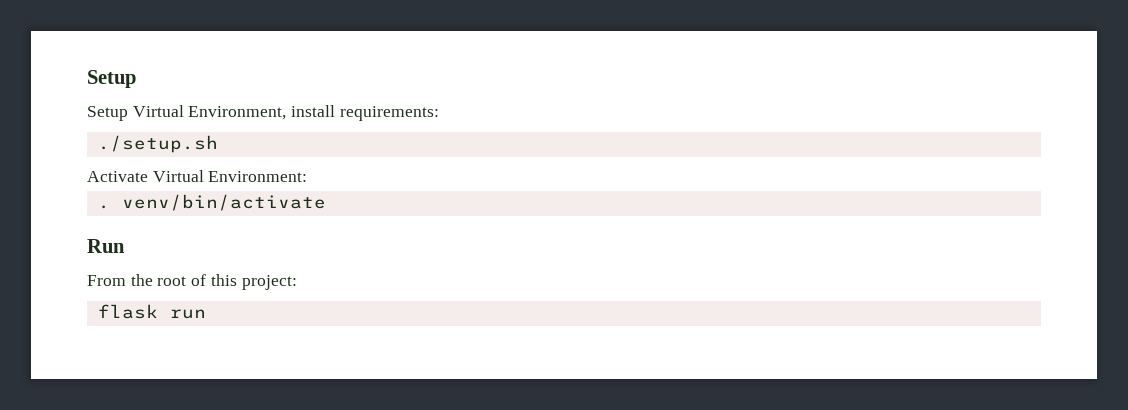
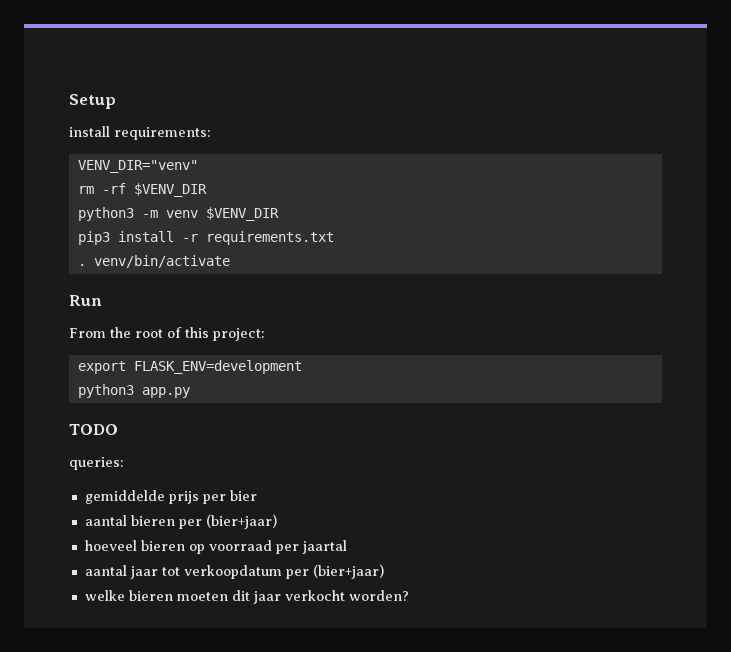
[87,105,287,121] Setup Virtual Environment, -> (116, 101) none
[97,135,218,153] [87,170,308,182] ./setup.sh // Activate Virtual Environment: -> [77,160,198,173] [77,183,207,197] [77,207,279,221] [77,231,334,245] VENV_DIR="venv" // rm -rf $VENV_DIR // python3 -m venv $VENV_DIR // pip3 install -r requirements.txt
[97,304,206,319] flask run -> [77,360,302,374] [77,384,190,398] [69,424,118,435] [69,457,124,470] [84,490,257,504] [84,514,277,529] [84,540,347,554] [84,564,384,579] [84,590,409,604] export FLASK_ENV=development // python3 app.py // TODO // queries: // gemiddelde prijs per bier // aantal bieren per (bier+jaar) // hoeveel bieren op voorraad per jaartal // aantal jaar tot verkoopdatum per (bier+jaar) // welke bieren moeten dit jaar verkocht worden?

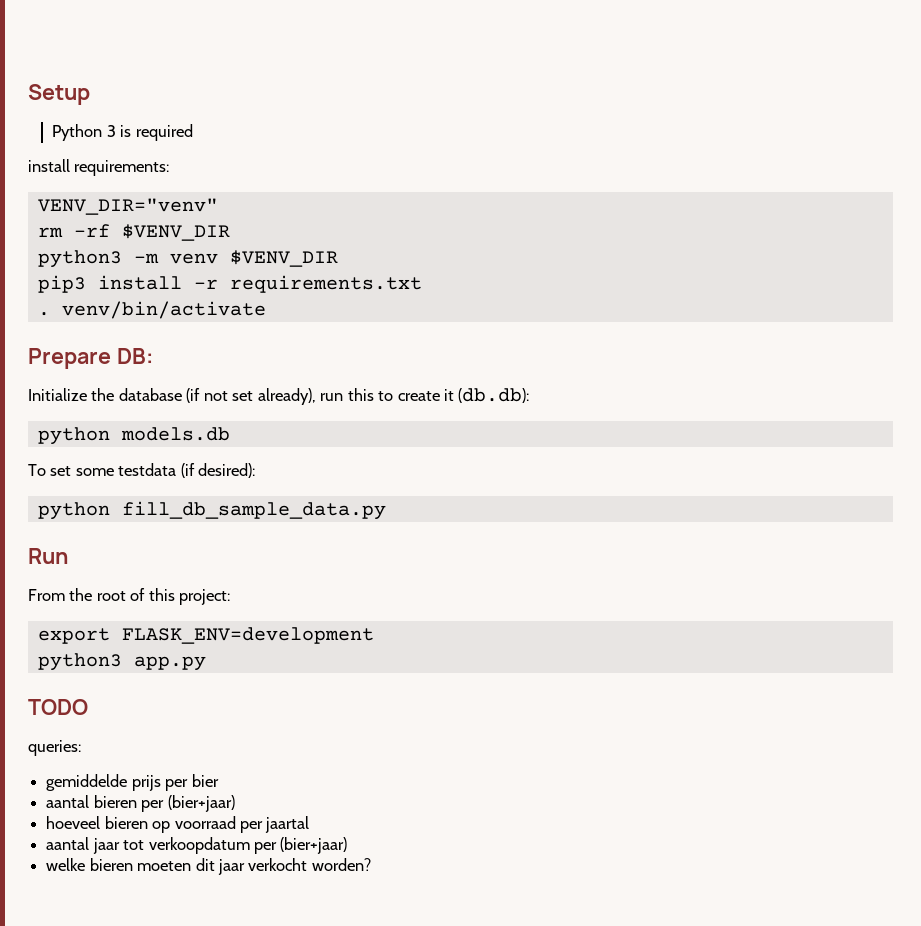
(116, 101) none -> [52,124,193,141] // Python 3 is required
(230, 261) none -> [28,348,153,369] [28,388,530,405] [37,427,230,445] [28,463,256,478] [37,501,386,520] // Prepare DB: // Initialize the database (if not set already), run this to create it (db.db): // python models.db // To set some testdata (if desired): // python fill_db_sample_data.py

